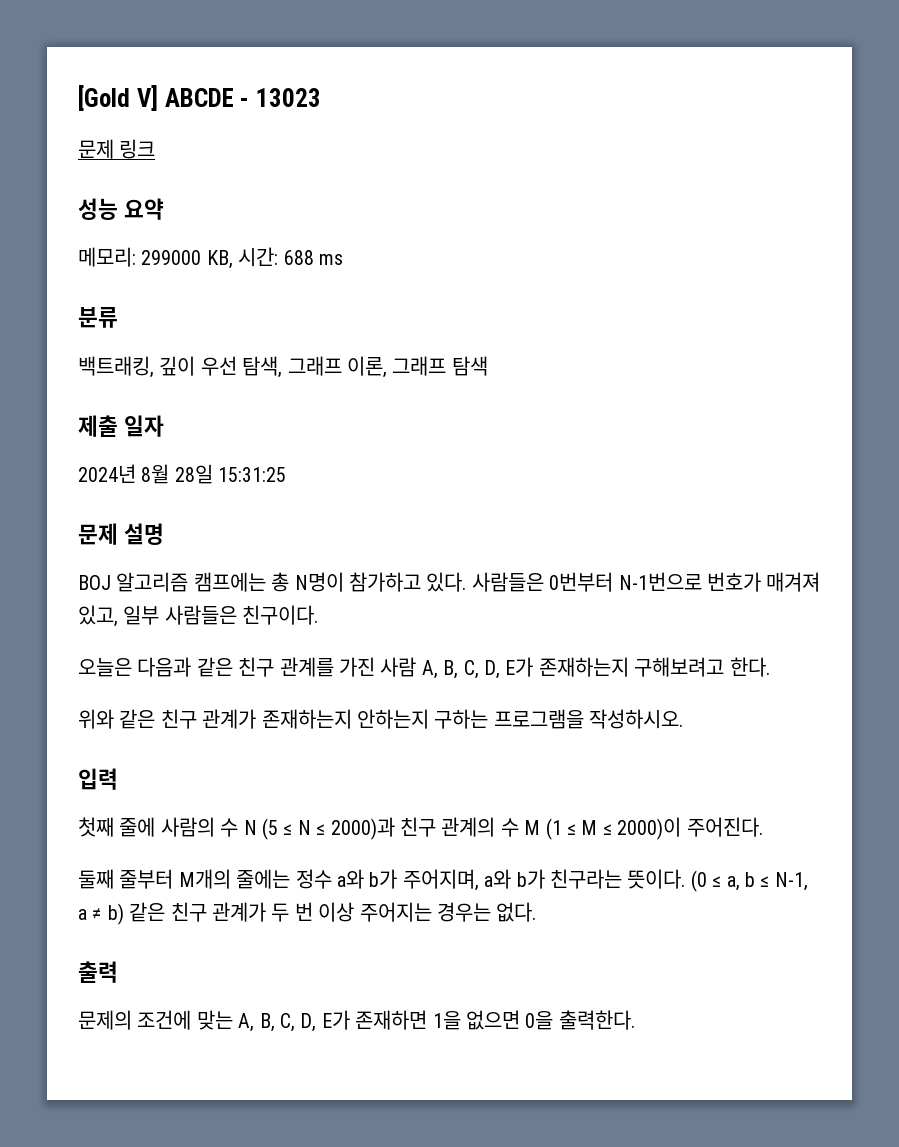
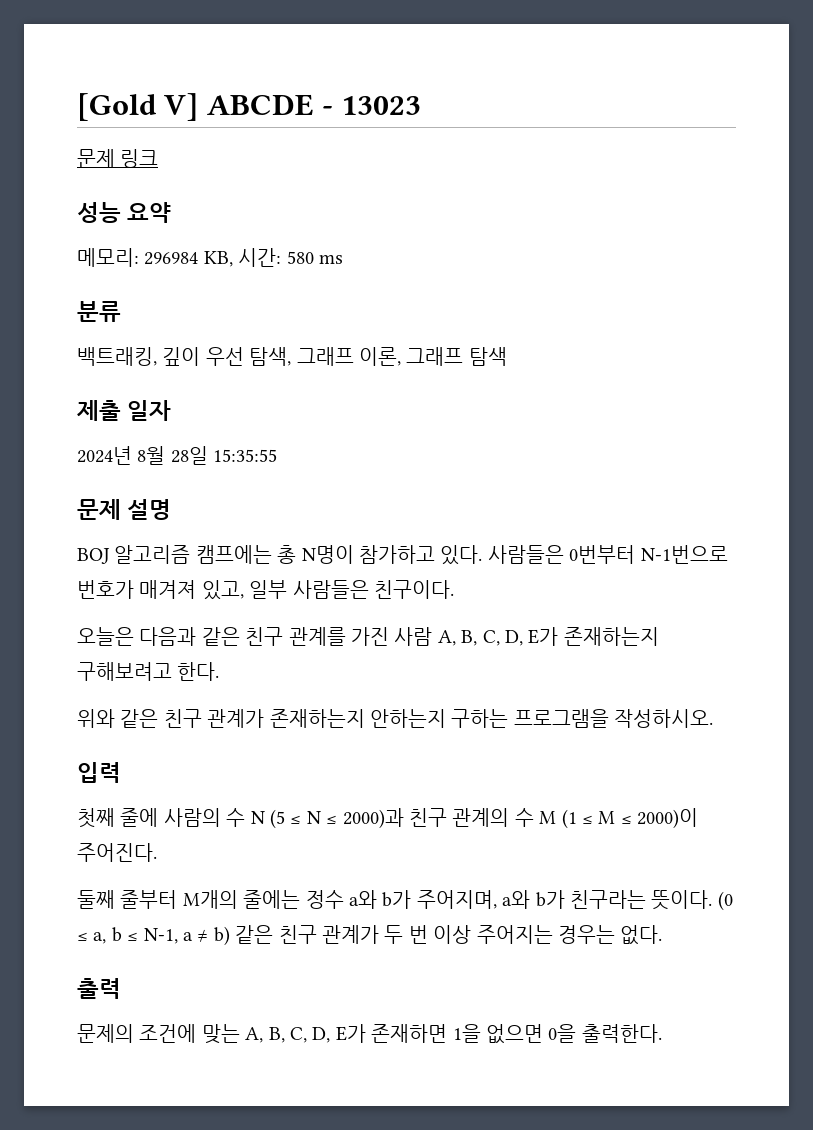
[141,250,202,265] 299000 -> [144,252,199,265] 296984
[283,250,314,265] 688 -> [286,251,314,264] 580
[218,467,287,482] 15:31:25 -> [213,449,278,462] 15:35:55

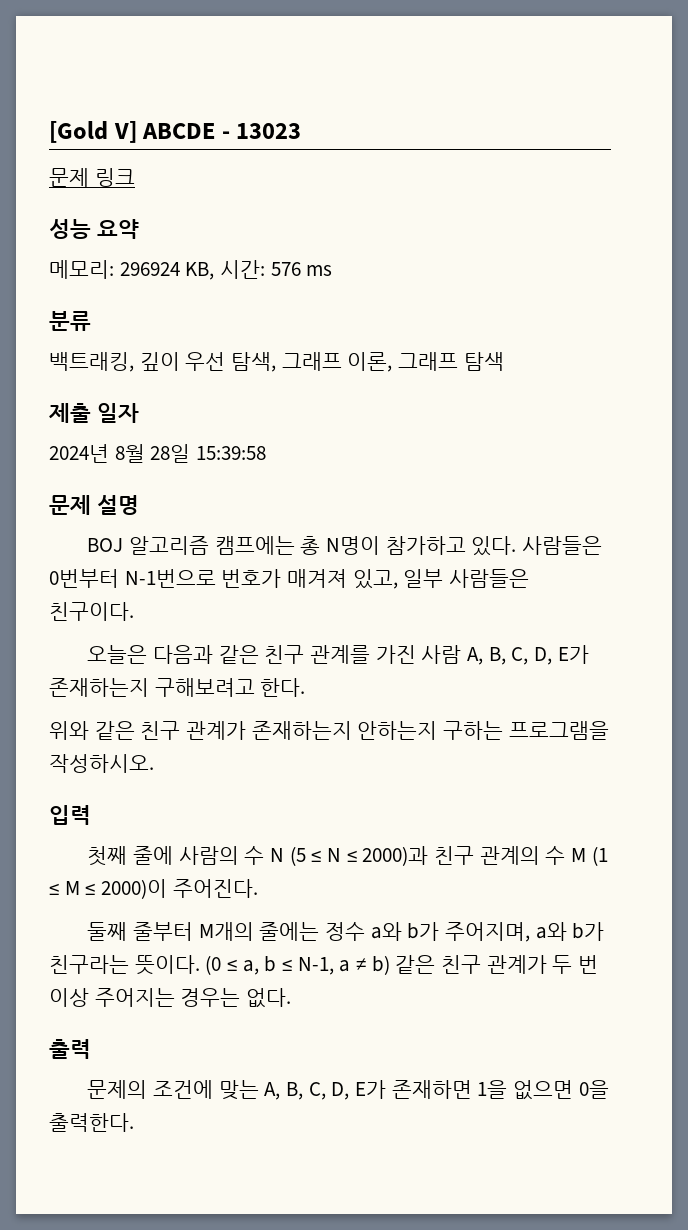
[144,252,199,265] 296984 -> [119,262,180,276] 296924
[286,251,314,264] 580 -> [270,262,301,276] 576
[213,449,278,462] 15:35:55 -> [196,446,267,460] 15:39:58

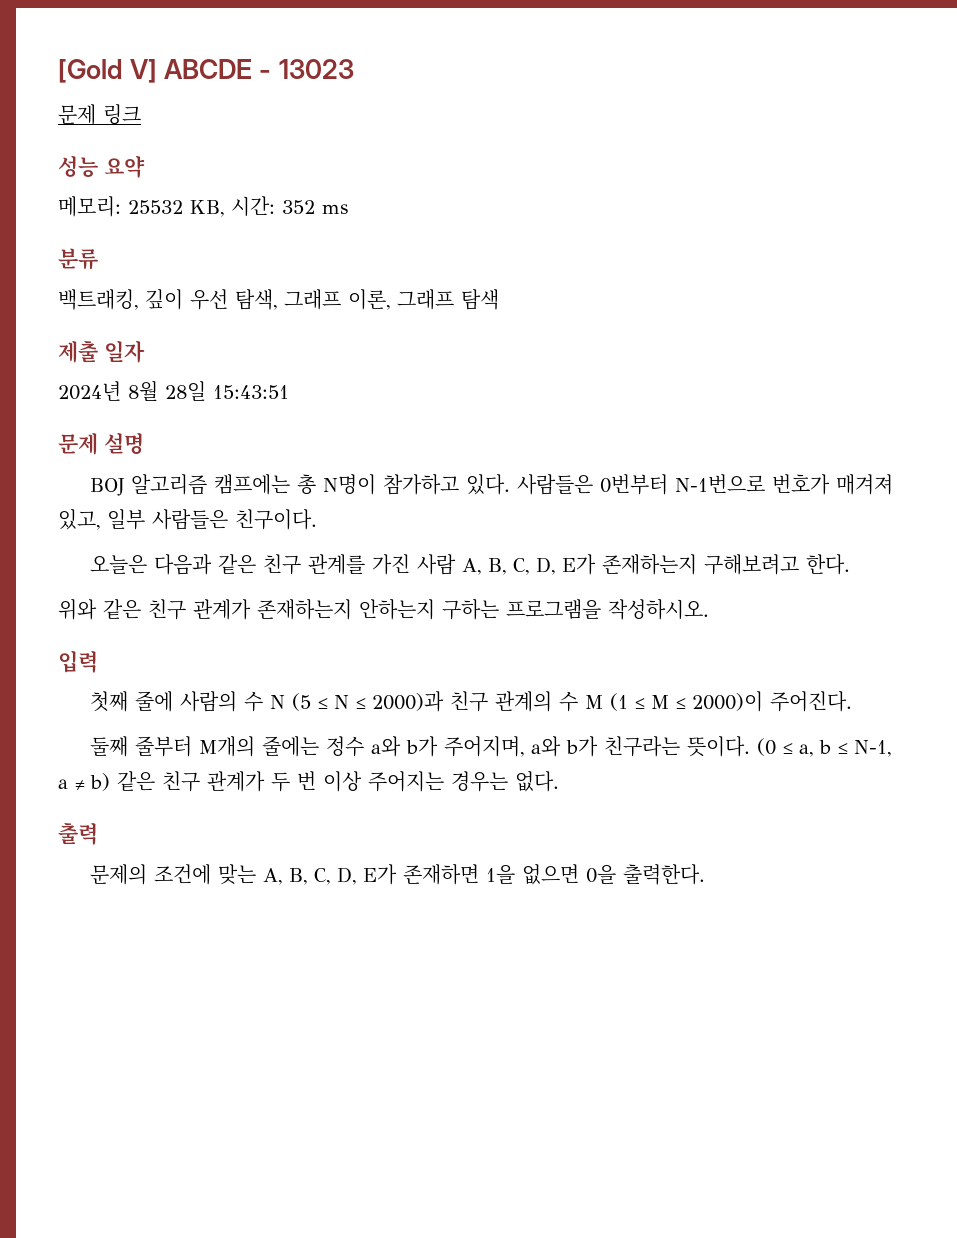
[119,262,180,276] 296924 -> [128,200,183,214] 25532
[270,262,301,276] 576 -> [282,200,315,214] 352
[196,446,267,460] 15:39:58 -> [213,385,289,399] 15:43:51

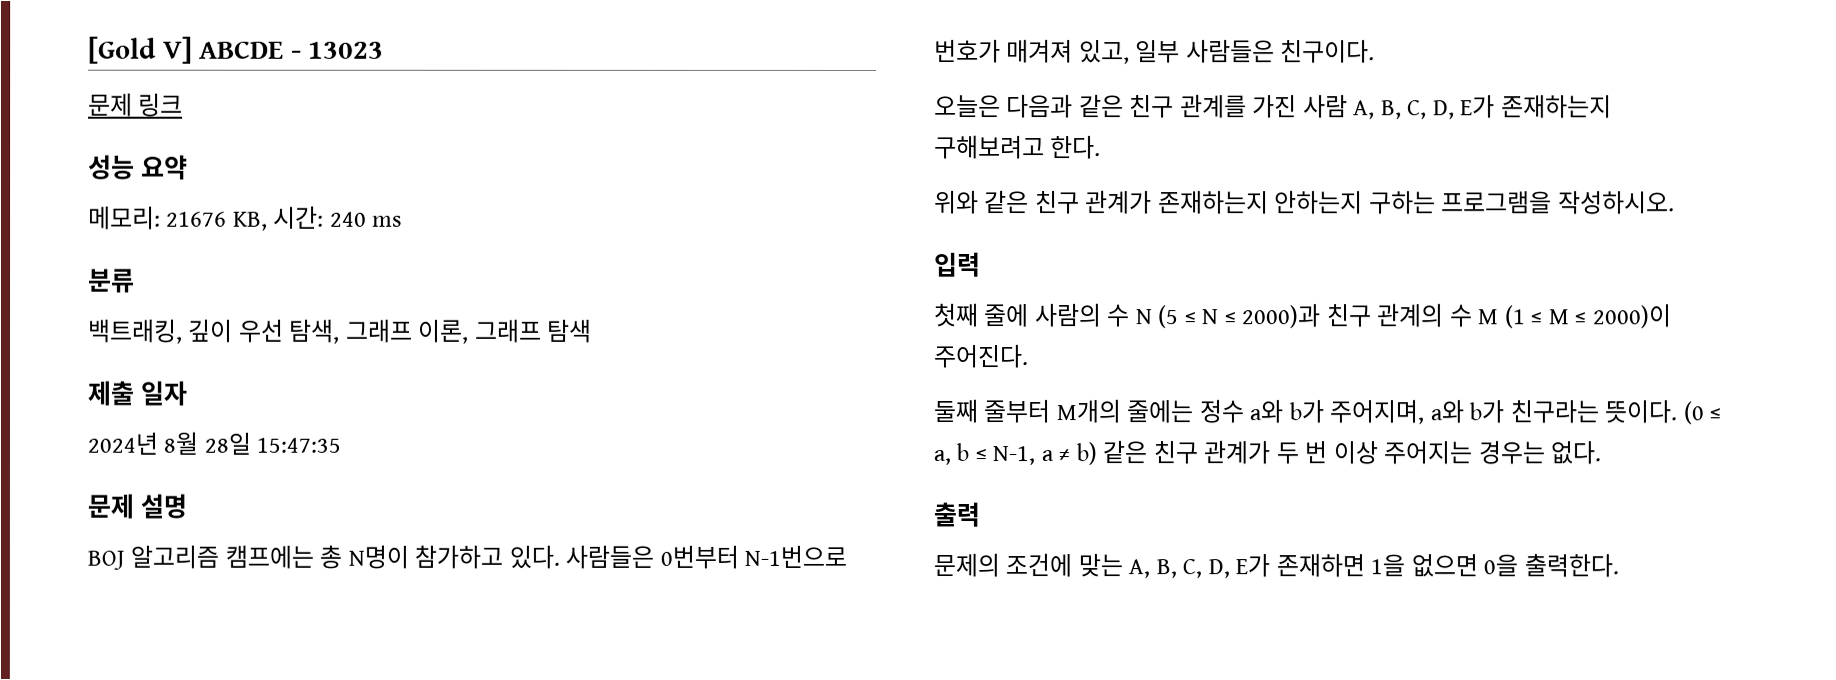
[128,200,183,214] 25532 -> [166,211,228,227] 21676
[282,200,315,214] 352 -> [329,211,367,227] 240
[213,385,289,399] 15:43:51 -> [256,437,342,453] 15:47:35

